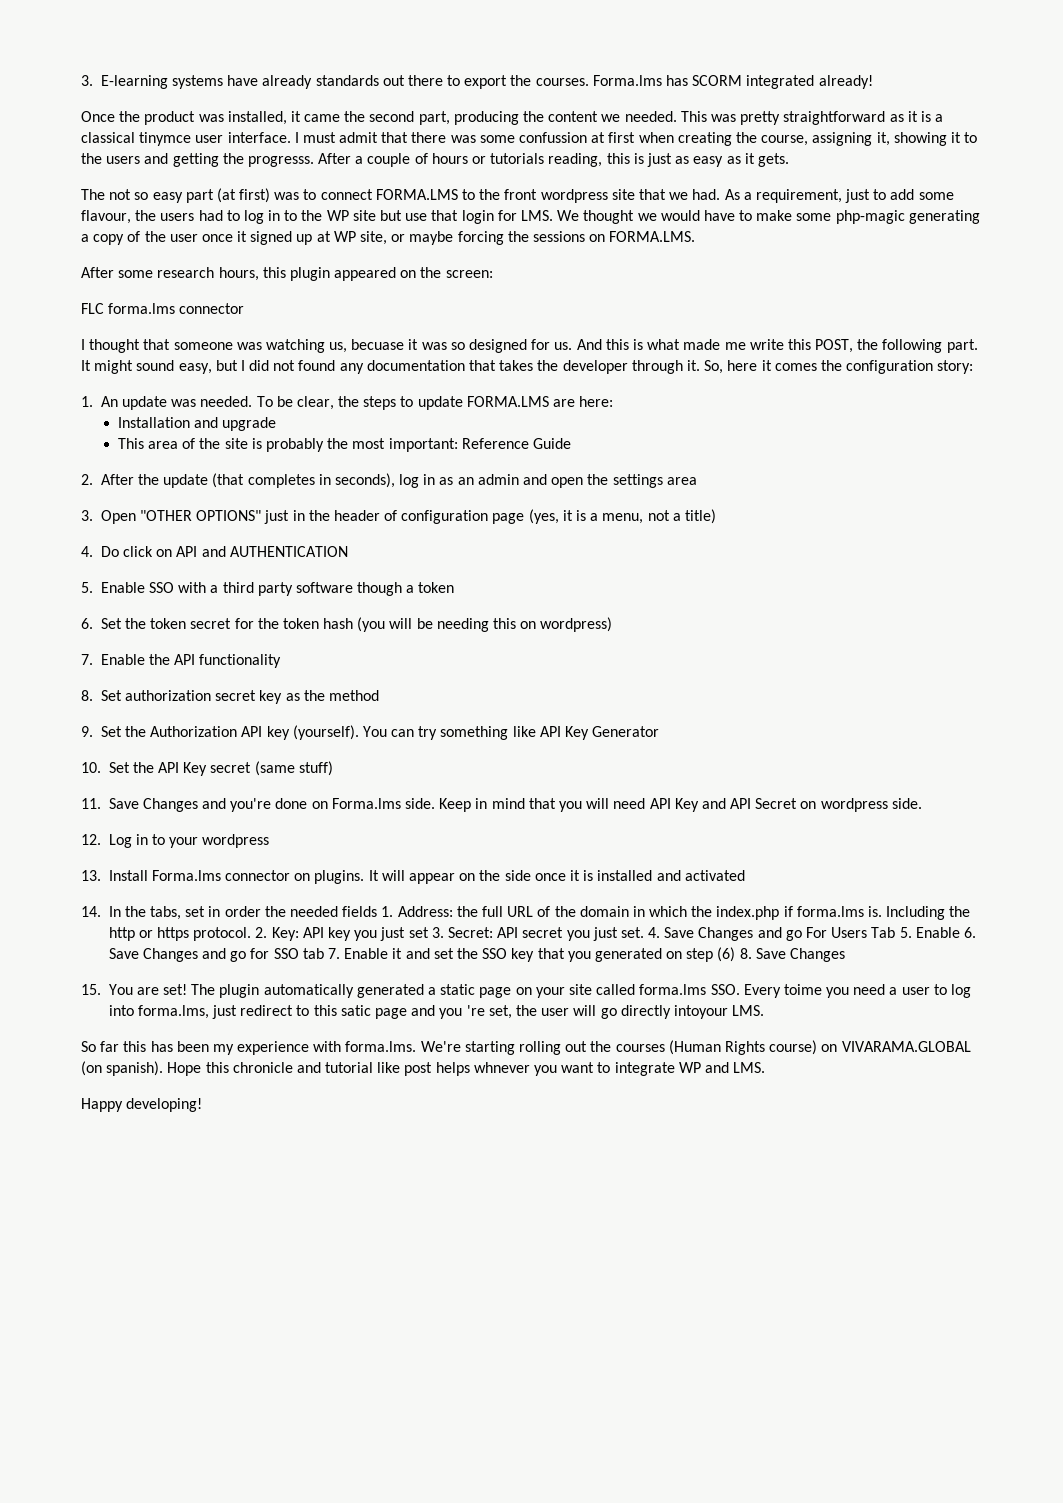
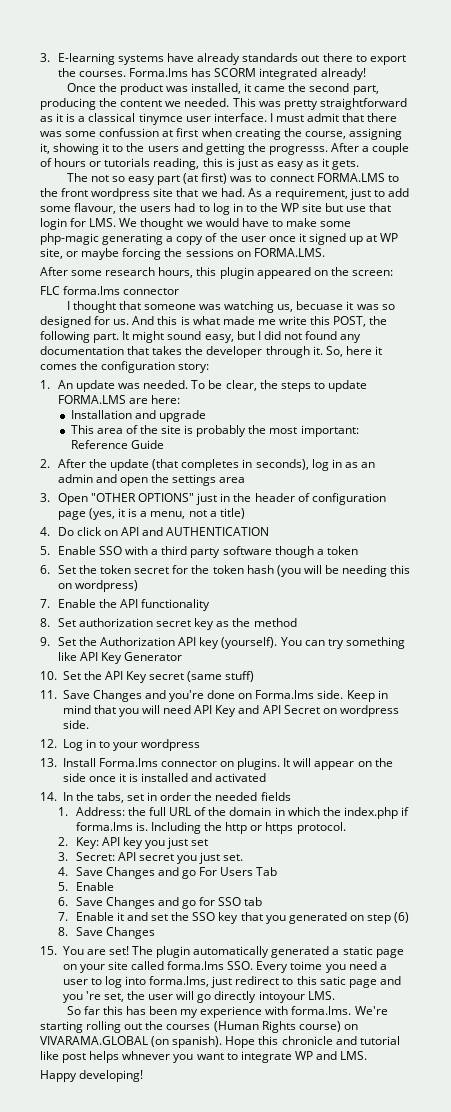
(378, 911) none -> (291, 796) //
(252, 934) none -> (346, 828) //
(429, 932) none -> (209, 842) //
(644, 932) none -> (244, 857) //
[899,927,960,938] 5. Enable -> [57,882,114,891] // 5. Enable //
(324, 953) none -> (263, 901) //
(736, 954) none -> (410, 917) //

